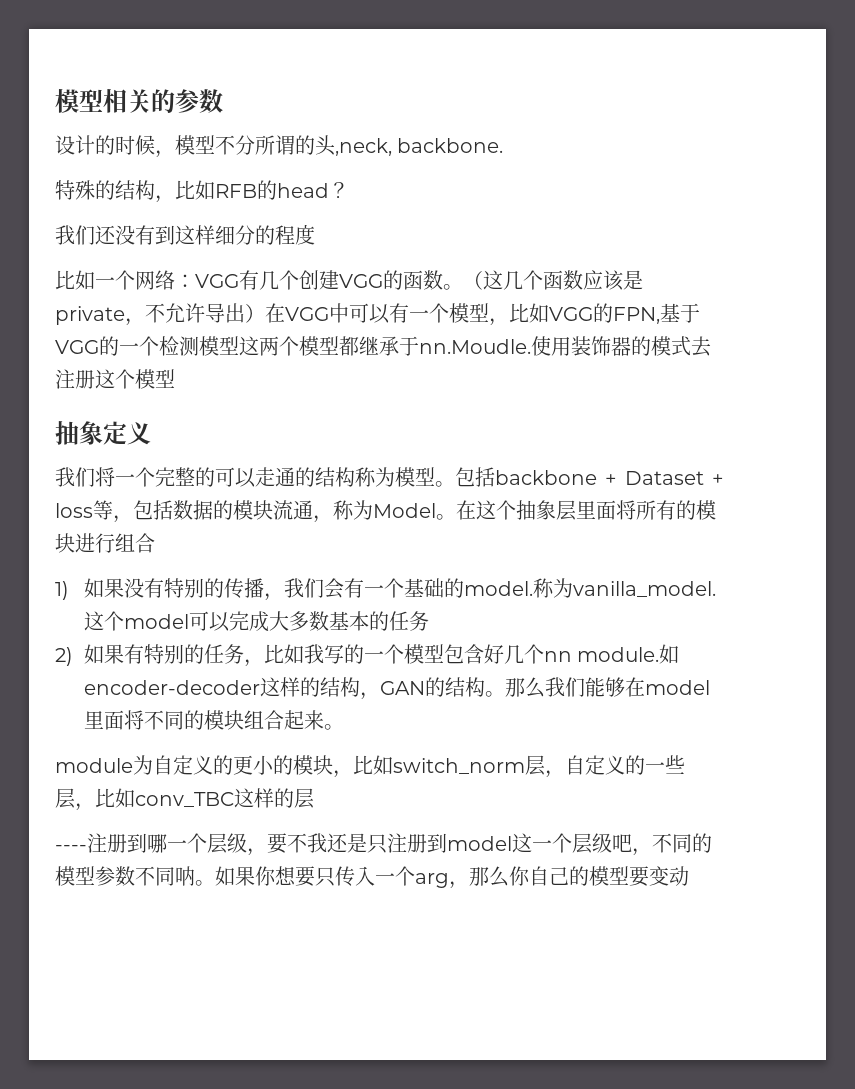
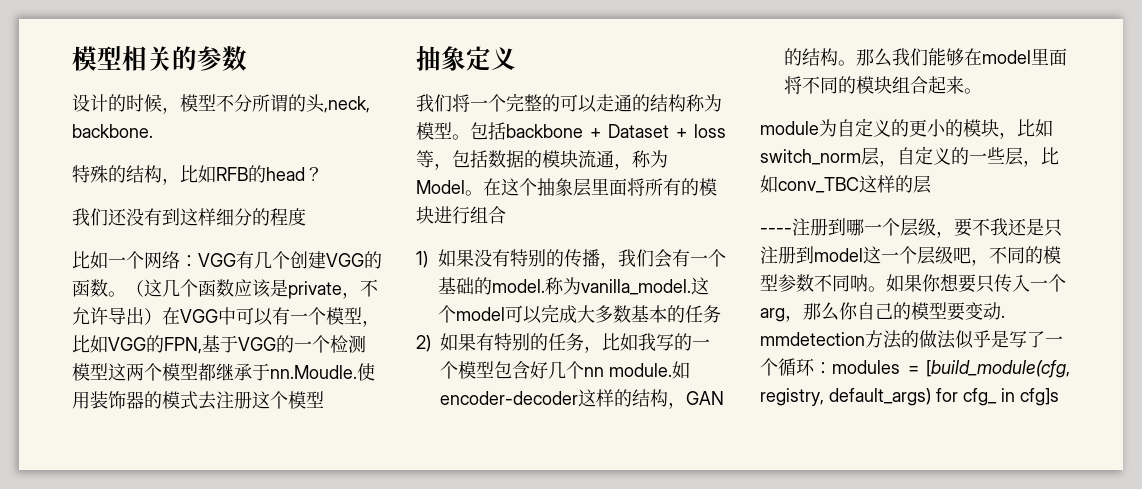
(689, 876) none -> [1001,315,1005,318] [760,330,1063,349] [760,358,1070,378] [760,388,1059,406] . mmdetection方法的做法似乎是写了一个循环：modules = [build_module(cfg, registry, default_args) for cfg_ in cfg]s

